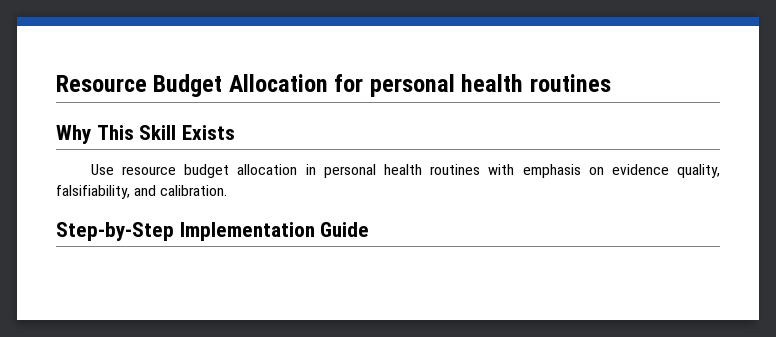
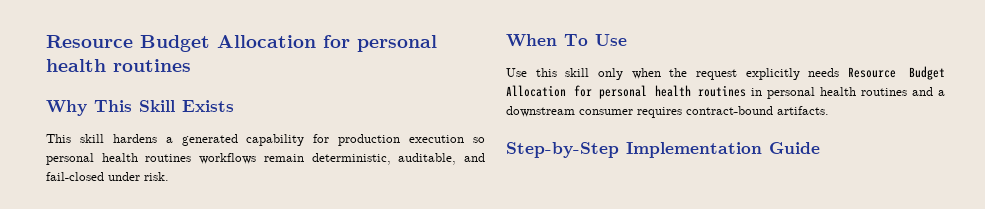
[90,164,720,178] [56,185,228,199] Use resource budget allocation in personal health routines with emphasis on evidence quality, falsifiability, and calibration. -> [46,134,486,146] [46,153,486,165] [46,172,169,181] [506,34,627,47] [506,66,945,80] [506,85,945,99] [506,106,829,118] This skill hardens a generated capability for production execution so personal health routines workflows remain deterministic, auditable, and fail-closed under risk. // When To Use // Use this skill only when the request explicitly needs Resource Budget Allocation for personal health routines in personal health routines and a downstream consumer requires contract-bound artifacts.

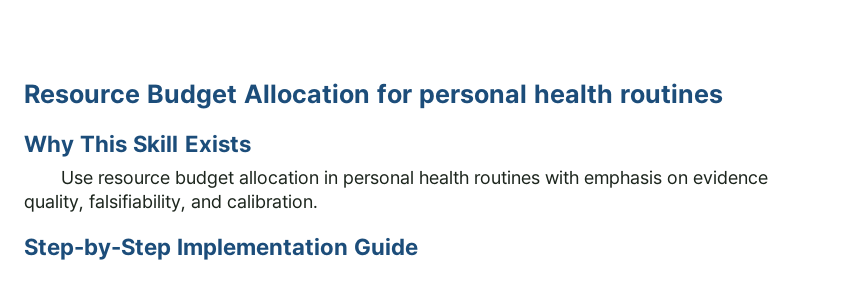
[46,134,486,146] [46,153,486,165] [46,172,169,181] [506,34,627,47] [506,66,945,80] [506,85,945,99] [506,106,829,118] This skill hardens a generated capability for production execution so personal health routines workflows remain deterministic, auditable, and fail-closed under risk. // When To Use // Use this skill only when the request explicitly needs Resource Budget Allocation for personal health routines in personal health routines and a downstream consumer requires contract-bound artifacts. -> [61,170,769,188] [24,194,318,212] Use resource budget allocation in personal health routines with emphasis on evidence quality, falsifiability, and calibration.

